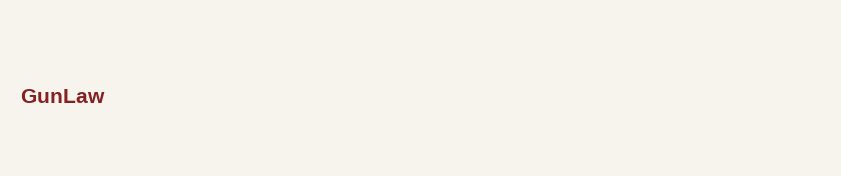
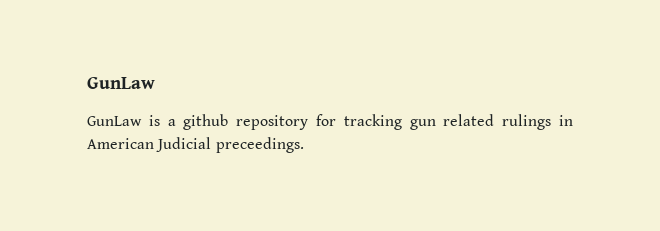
[21,89,105,103] GunLaw -> [87,77,155,89] [87,114,573,130] [87,137,304,153] GunLaw // GunLaw is a github repository for tracking gun related rulings in American Judicial preceedings.

